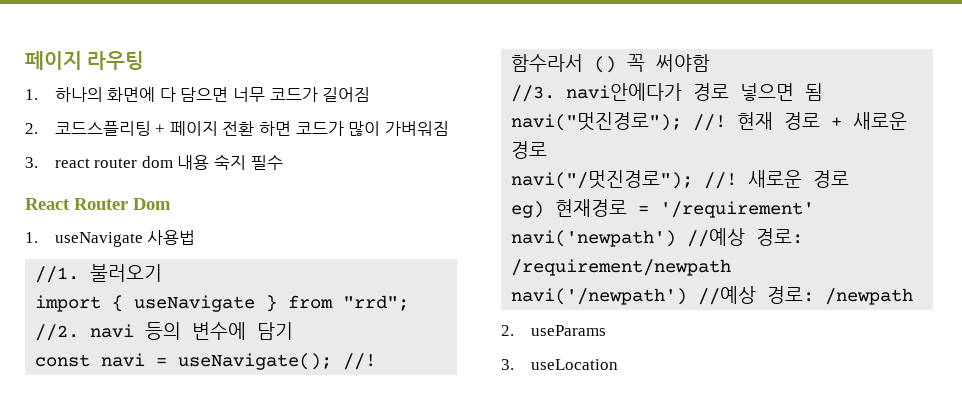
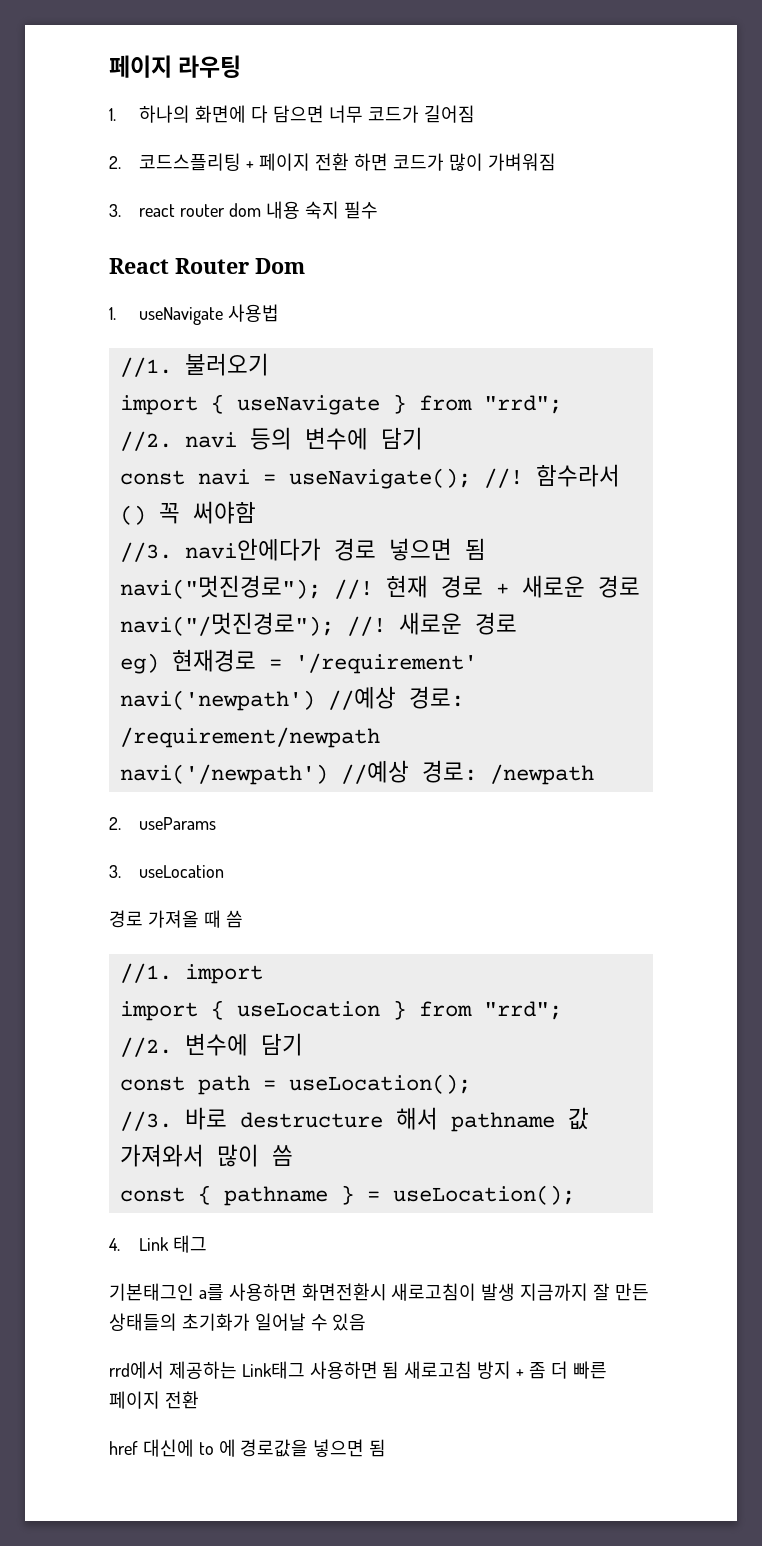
(618, 364) none -> [109,910,243,928] [119,963,263,984] [119,1000,562,1021] [119,1033,303,1057] [119,1074,471,1095] [119,1107,589,1132] [119,1144,293,1167] [119,1185,575,1206] [109,1235,208,1253] [109,1283,649,1301] [109,1313,367,1331] [109,1361,607,1379] [109,1391,199,1409] [109,1439,387,1457] // 경로 가져올 때 씀 // //1. import // import { useLocation } from "rrd"; // //2. 변수에 담기 // const path = useLocation(); // //3. 바로 destructure 해서 pathname 값 가져와서 많이 씀 // const { pathname } = useLocation(); // 4. Link 태그 // 기본태그인 a를 사용하면 화면전환시 새로고침이 발생 지금까지 잘 만든 상태들의 초기화가 일어날 수 있음 // rrd에서 제공하는 Link태그 사용하면 됨 새로고침 방지 + 좀 더 빠른 페이지 전환 // href 대신에 to 에 경로값을 넣으면 됨

